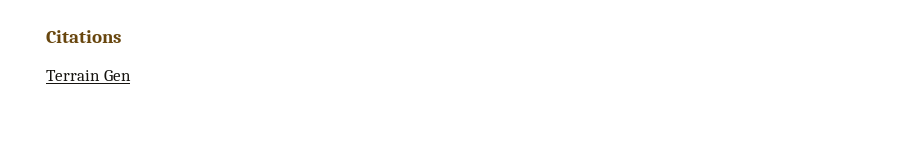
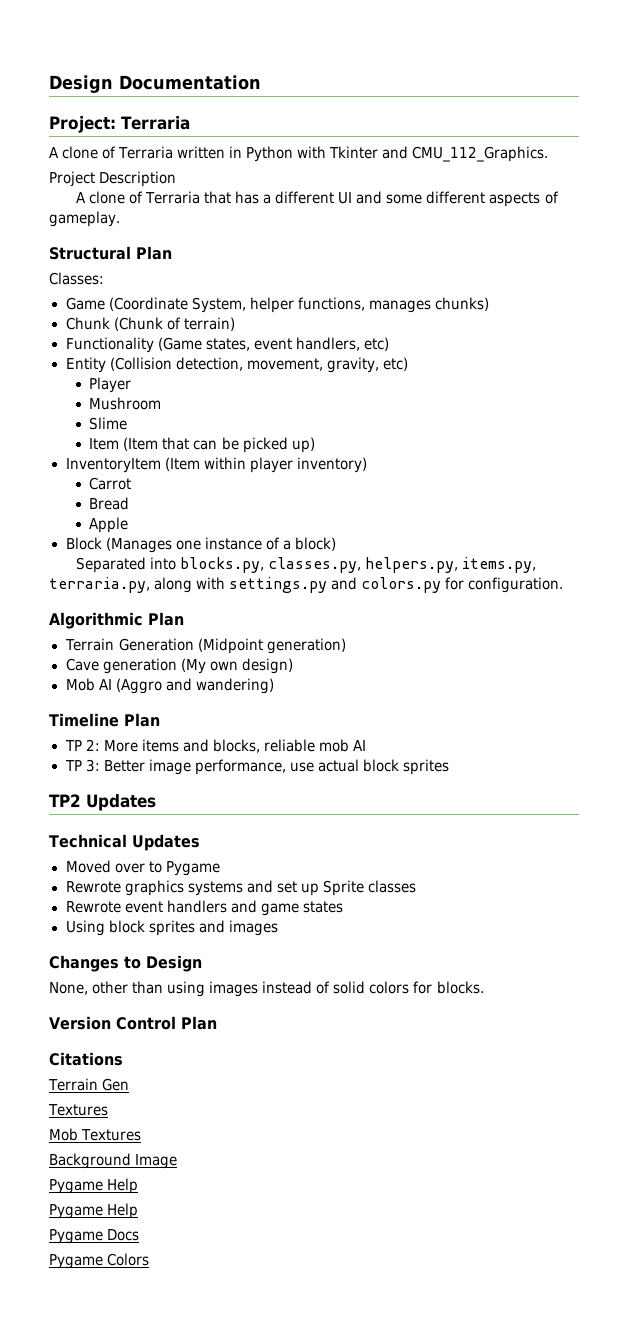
[46,30,121,43] [46,70,131,81] Citations // Terrain Gen -> [49,75,261,93] [49,116,190,133] [49,146,549,162] [49,171,177,187] [75,191,559,207] [49,211,120,227] [49,246,172,260] [49,272,104,285] [65,297,489,313] [65,317,235,331] [65,337,389,353] [65,357,408,373] [89,377,132,393] [89,397,162,410] [89,417,128,430] [89,437,315,453] [65,457,367,473] [89,477,132,490] [89,497,130,510] [89,517,129,533] [65,537,336,553] [75,557,537,573] [49,577,564,593] [49,612,184,629] [64,638,346,654] [65,658,293,674] [65,678,274,694] [49,713,160,727] [64,739,366,753] [64,759,449,775] [49,794,156,811] [49,834,200,851] [65,860,220,876] [65,880,416,896] [65,900,343,916] [65,920,278,936] [49,955,202,972] [49,981,484,997] [49,1016,217,1030] [49,1052,123,1066] [48,1078,130,1091] [48,1104,108,1116] [49,1128,142,1141] [49,1153,178,1169] [49,1178,139,1194] [49,1203,139,1219] [49,1229,140,1244] [49,1253,150,1269] Design Documentation // Project: Terraria // A clone of Terraria written in Python with Tkinter and CMU_112_Graphics. // Project Description // A clone of Terraria that has a different UI and some different aspects of gameplay. // Structural Plan // Classes: // Game (Coordinate System, helper functions, manages chunks) // Chunk (Chunk of terrain) // Functionality (Game states, event handlers, etc) // Entity (Collision detection, movement, gravity, etc) // Player // Mushroom // Slime // Item (Item that can be picked up) // InventoryItem (Item within player inventory) // Carrot // Bread // Apple // Block (Manages one instance of a block) // Separated into blocks.py, classes.py, helpers.py, items.py, terraria.py, along with settings.py and colors.py for configuration. // Algorithmic Plan // Terrain Generation (Midpoint generation) // Cave generation (My own design) // Mob AI (Aggro and wandering) // Timeline Plan // TP 2: More items and blocks, reliable mob AI // TP 3: Better image performance, use actual block sprites // TP2 Updates // Technical Updates // Moved over to Pygame // Rewrote graphics systems and set up Sprite classes // Rewrote event handlers and game states // Using block sprites and images // Changes to Design // None, other than using images instead of solid colors for blocks. // Version Control Plan // Citations // Terrain Gen // Textures // Mob Textures // Background Image // Pygame Help // Pygame Help // Pygame Docs // Pygame Colors

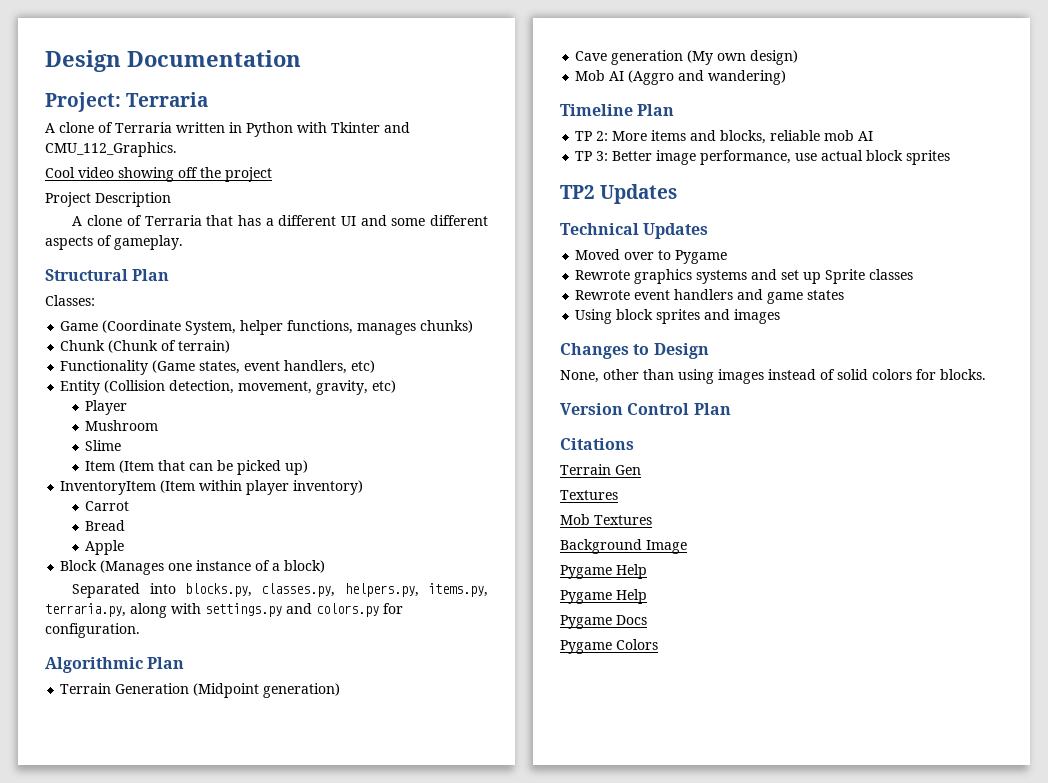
(549, 154) none -> [45,167,272,182] // Cool video showing off the project

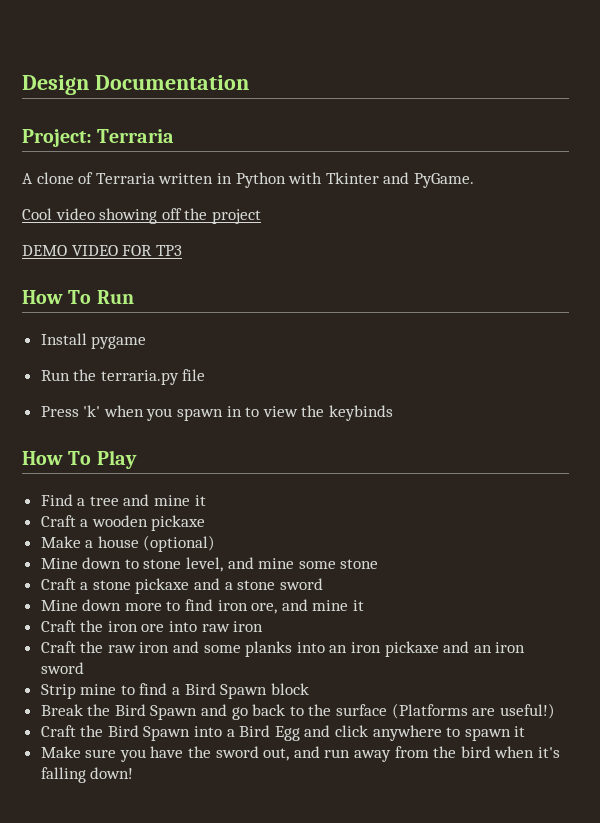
[45,142,177,157] CMU_112_Graphics. -> [413,173,474,188] PyGame.
[45,192,171,207] [72,215,489,226] [45,235,183,250] [45,269,170,281] [45,295,95,306] [60,320,474,335] [60,340,231,353] [60,360,376,375] [60,380,397,395] [85,400,128,415] [85,420,159,431] [85,440,122,451] [85,460,309,475] [60,480,364,495] [85,501,130,511] [85,520,126,531] [85,540,125,555] [60,560,326,575] [72,583,488,598] [45,603,403,618] [45,623,140,638] [45,657,185,673] [60,683,341,698] [575,50,799,65] [575,70,787,85] [560,104,675,116] [575,130,874,144] [575,150,951,165] [560,184,678,204] [560,223,709,239] [575,249,728,264] [575,269,914,284] [575,289,845,304] [575,309,781,324] [560,343,709,359] [560,369,986,384] [560,403,731,415] [560,438,634,450] [560,464,641,475] [560,490,618,500] [560,514,652,525] [560,539,687,554] [560,564,647,579] [560,589,647,604] [560,615,647,629] [560,639,658,654] Project Description // A clone of Terraria that has a different UI and some different aspects of gameplay. // Structural Plan // Classes: // Game (Coordinate System, helper functions, manages chunks) // Chunk (Chunk of terrain) // Functionality (Game states, event handlers, etc) // Entity (Collision detection, movement, gravity, etc) // Player // Mushroom // Slime // Item (Item that can be picked up) // InventoryItem (Item within player inventory) // Carrot // Bread // Apple // Block (Manages one instance of a block) // Separated into blocks.py, classes.py, helpers.py, items.py, terraria.py, along with settings.py and colors.py for configuration. // Algorithmic Plan // Terrain Generation (Midpoint generation) // Cave generation (My own design) // Mob AI (Aggro and wandering) // Timeline Plan // TP 2: More items and blocks, reliable mob AI // TP 3: Better image performance, use actual block sprites // TP2 Updates // Technical Updates // Moved over to Pygame // Rewrote graphics systems and set up Sprite classes // Rewrote event handlers and game states // Using block sprites and images // Changes to Design // None, other than using images instead of solid colors for blocks. // Version Control Plan // Citations // Terrain Gen // Textures // Mob Textures // Background Image // Pygame Help // Pygame Help // Pygame Docs // Pygame Colors -> [22,245,182,256] [22,290,134,304] [40,333,147,349] [40,369,206,385] [40,405,394,421] [22,450,137,469] [40,494,206,506] [40,515,206,531] [40,535,216,552] [40,557,379,572] [40,578,323,594] [40,599,365,614] [40,620,264,632] [40,641,526,657] [40,662,84,674] [40,683,309,699] [40,703,555,720] [40,725,526,741] [40,746,560,762] [40,767,134,783] DEMO VIDEO FOR TP3 // How To Run // Install pygame // Run the terraria.py file // Press 'k' when you spawn in to view the keybinds // How To Play // Find a tree and mine it // Craft a wooden pickaxe // Make a house (optional) // Mine down to stone level, and mine some stone // Craft a stone pickaxe and a stone sword // Mine down more to find iron ore, and mine it // Craft the iron ore into raw iron // Craft the raw iron and some planks into an iron pickaxe and an iron sword // Strip mine to find a Bird Spawn block // Break the Bird Spawn and go back to the surface (Platforms are useful!) // Craft the Bird Spawn into a Bird Egg and click anywhere to spawn it // Make sure you have the sword out, and run away from the bird when it's falling down!

